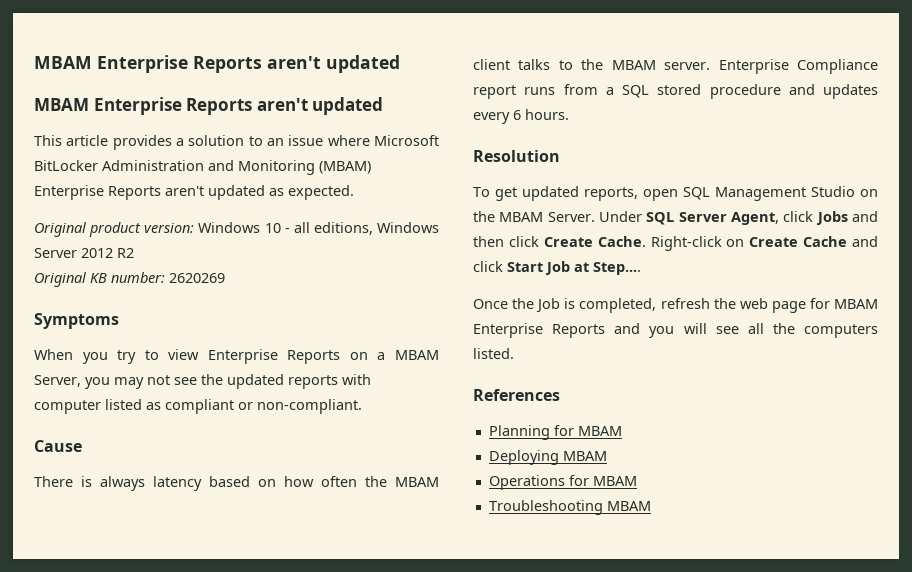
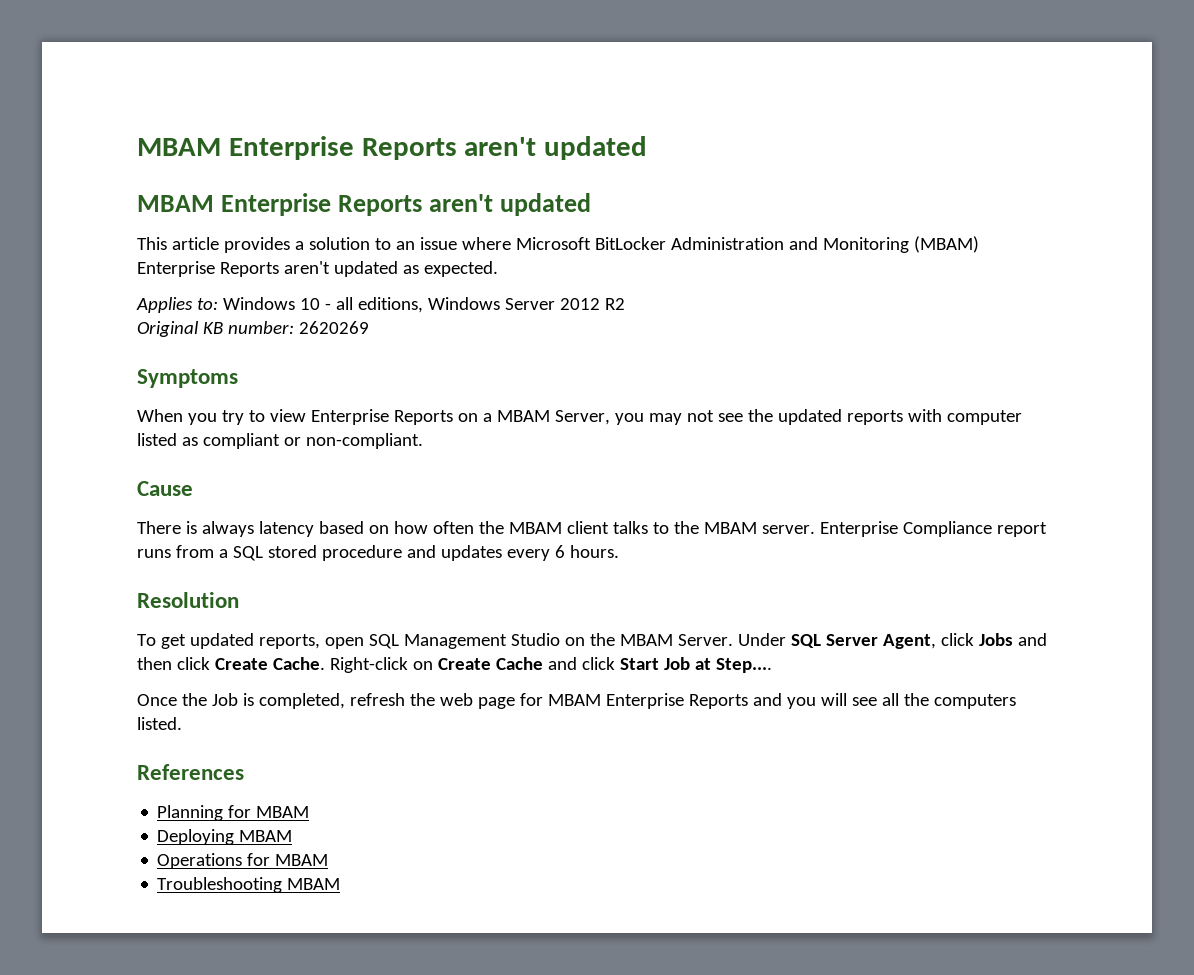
[34,222,195,237] Original product version: -> [136,297,218,313] Applies to:

